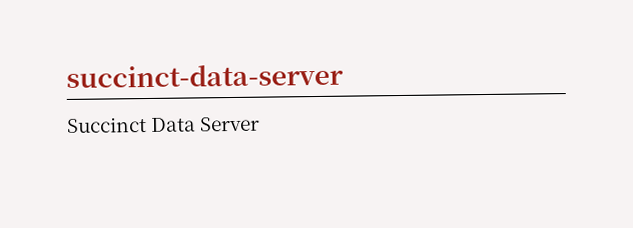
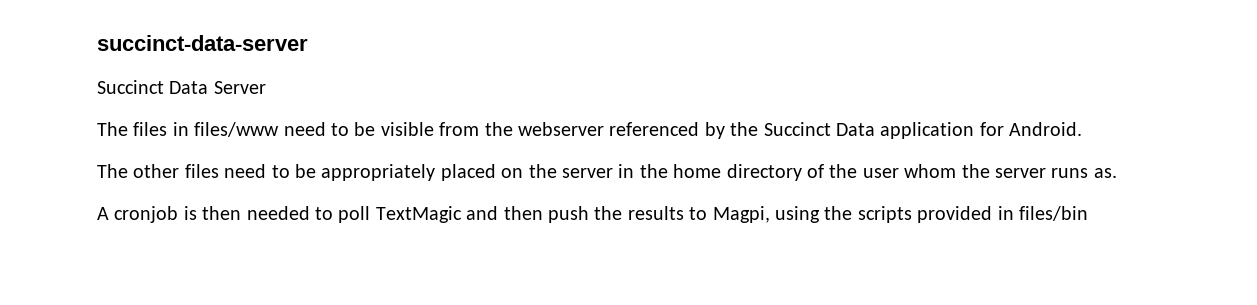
(261, 124) none -> [97,122,1083,139] [97,164,1117,181] [97,206,1088,223] // The files in files/www need to be visible from the webserver referenced by the Succinct Data application for Android. // The other files need to be appropriately placed on the server in the home directory of the user whom the server runs as. // A cronjob is then needed to poll TextMagic and then push the results to Magpi, using the scripts provided in files/bin

